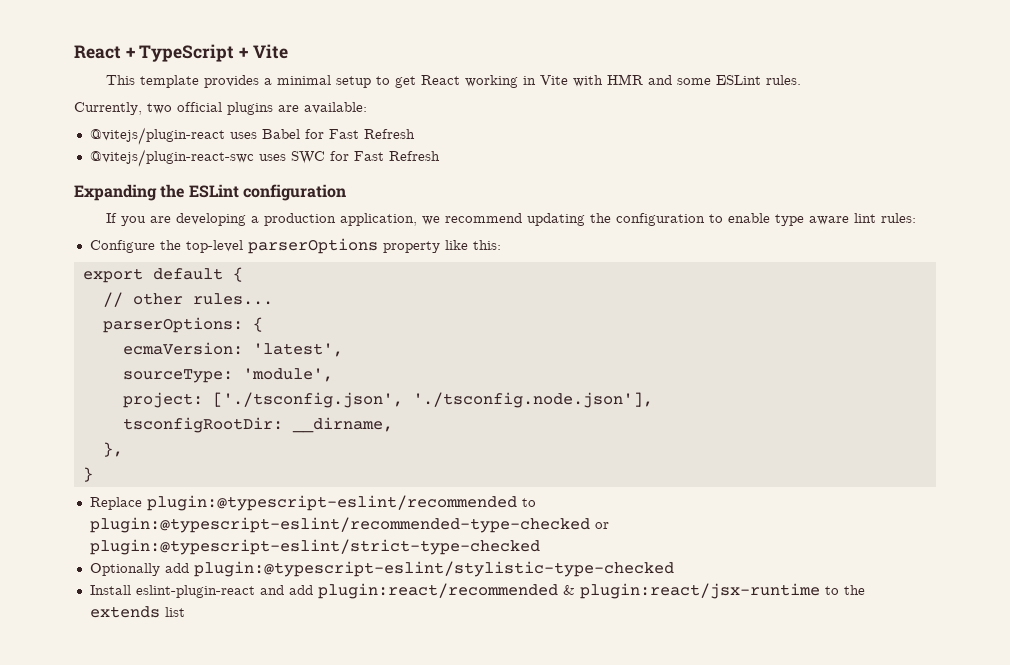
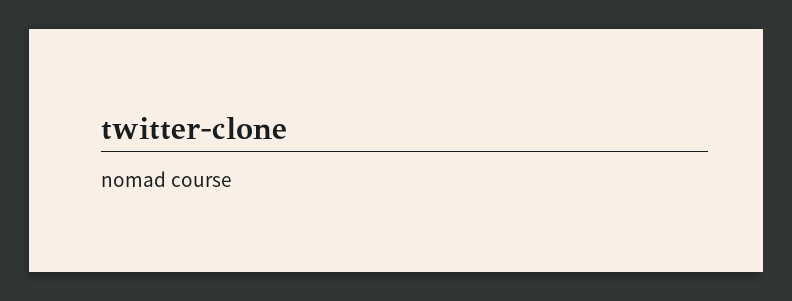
[74,44,288,62] [106,74,802,88] [74,102,367,115] [89,127,415,145] [89,149,440,167] [74,184,346,201] [106,213,917,226] [89,238,501,254] [82,267,243,283] [102,292,273,307] [102,317,263,333] [122,342,343,357] [122,368,333,383] [122,392,653,408] [122,417,393,433] [102,442,123,457] [82,467,93,482] [89,495,536,511] [89,517,609,533] [89,539,540,555] [89,561,674,577] [89,583,865,599] [89,606,185,618] React + TypeScript + Vite // This template provides a minimal setup to get React working in Vite with HMR and some ESLint rules. // Currently, two official plugins are available: // @vitejs/plugin-react uses Babel for Fast Refresh // @vitejs/plugin-react-swc uses SWC for Fast Refresh // Expanding the ESLint configuration // If you are developing a production application, we recommend updating the configuration to enable type aware lint rules: // Configure the top-level parserOptions property like this: // export default { // // other rules... // parserOptions: { // ecmaVersion: 'latest', // sourceType: 'module', // project: ['./tsconfig.json', './tsconfig.node.json'], // tsconfigRootDir: __dirname, // }, // } // Replace plugin:@typescript-eslint/recommended to plugin:@typescript-eslint/recommended-type-checked or plugin:@typescript-eslint/strict-type-checked // Optionally add plugin:@typescript-eslint/stylistic-type-checked // Install eslint-plugin-react and add plugin:react/recommended & plugin:react/jsx-runtime to the extends list -> [101,117,287,140] [101,171,233,187] twitter-clone // nomad course

